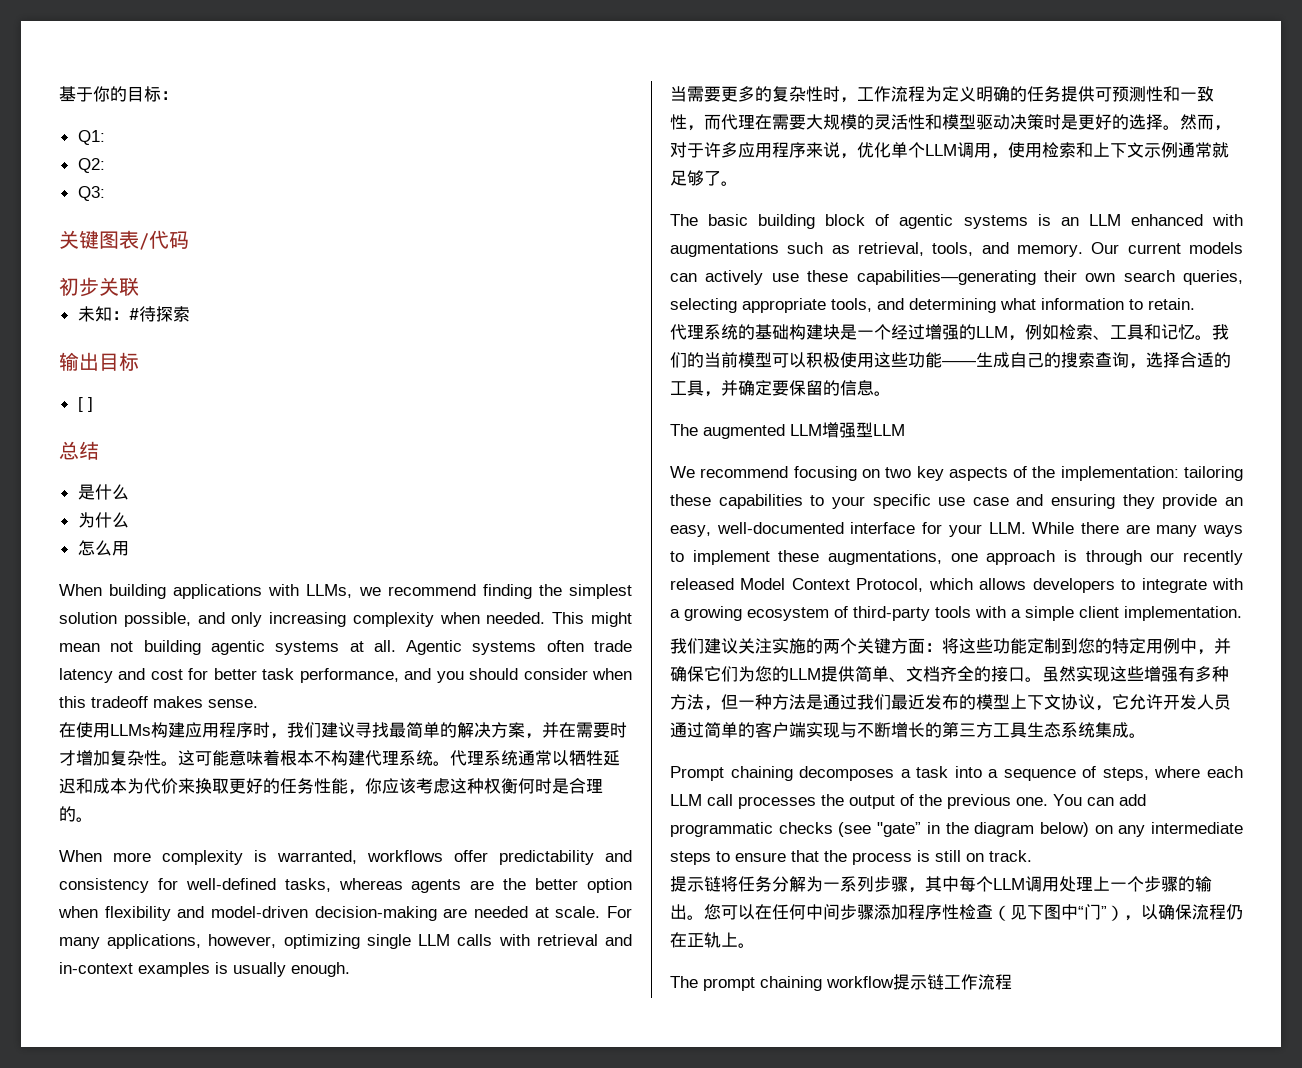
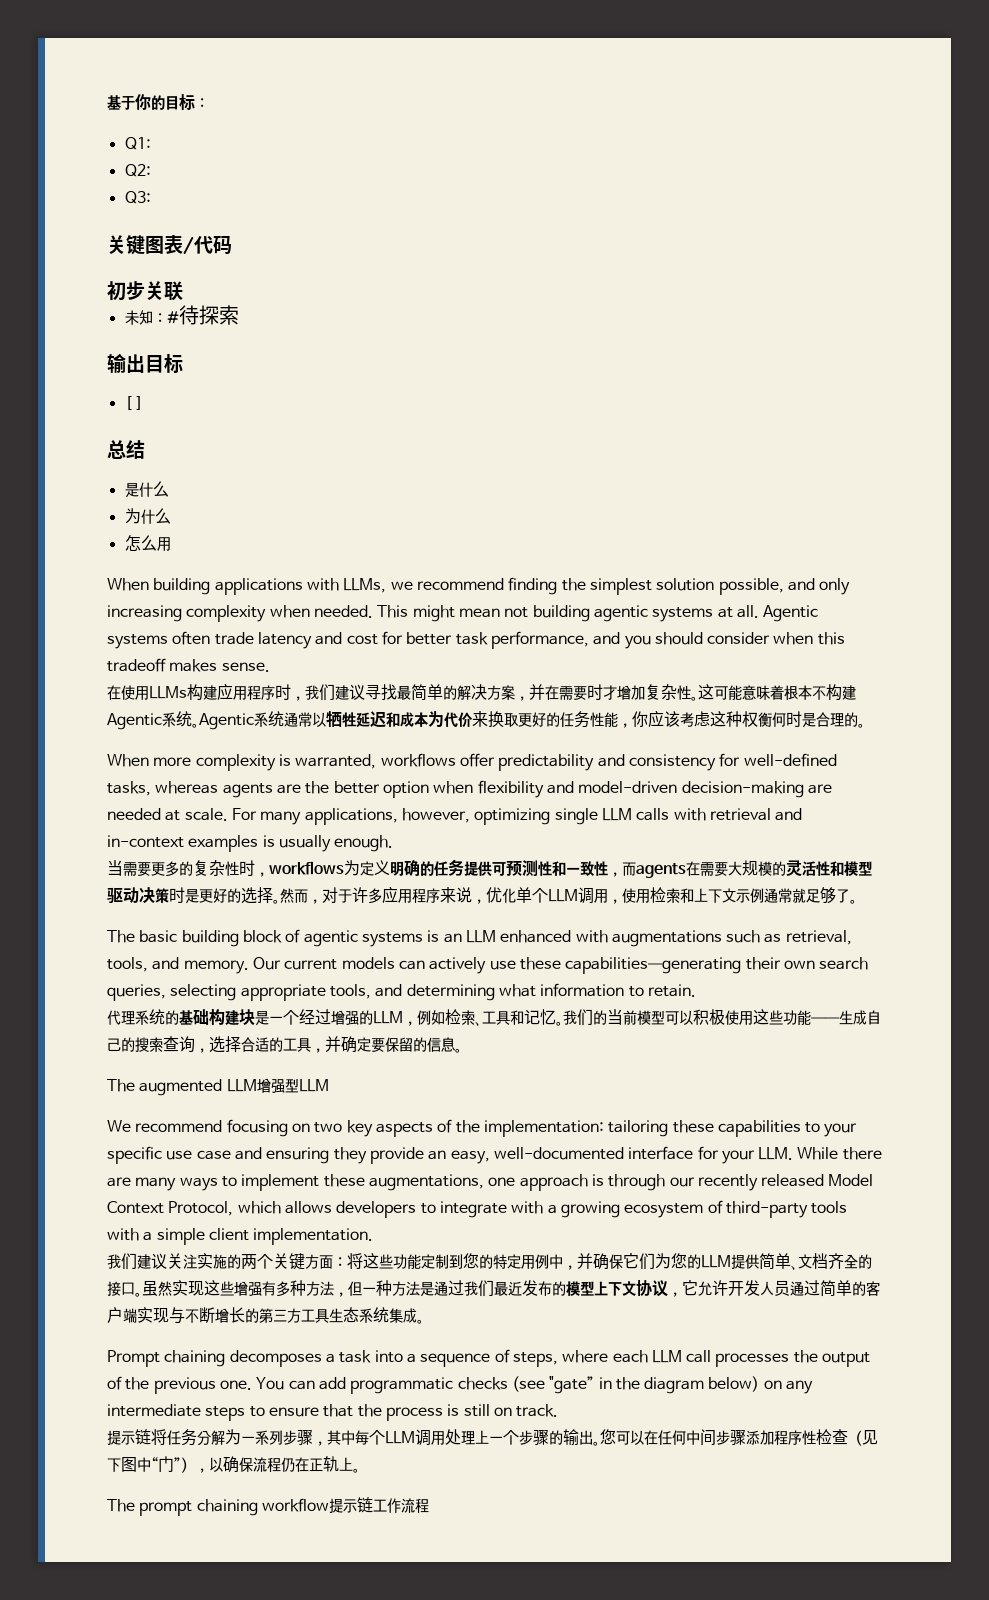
[365,750,484,766] 代理系统。代理 -> [107,711,254,730] Agentic系统。Agentic
[857,86,925,102] 工作流程 -> [269,861,344,875] workflows
[721,114,755,130] 代理 -> [636,863,686,878] agents

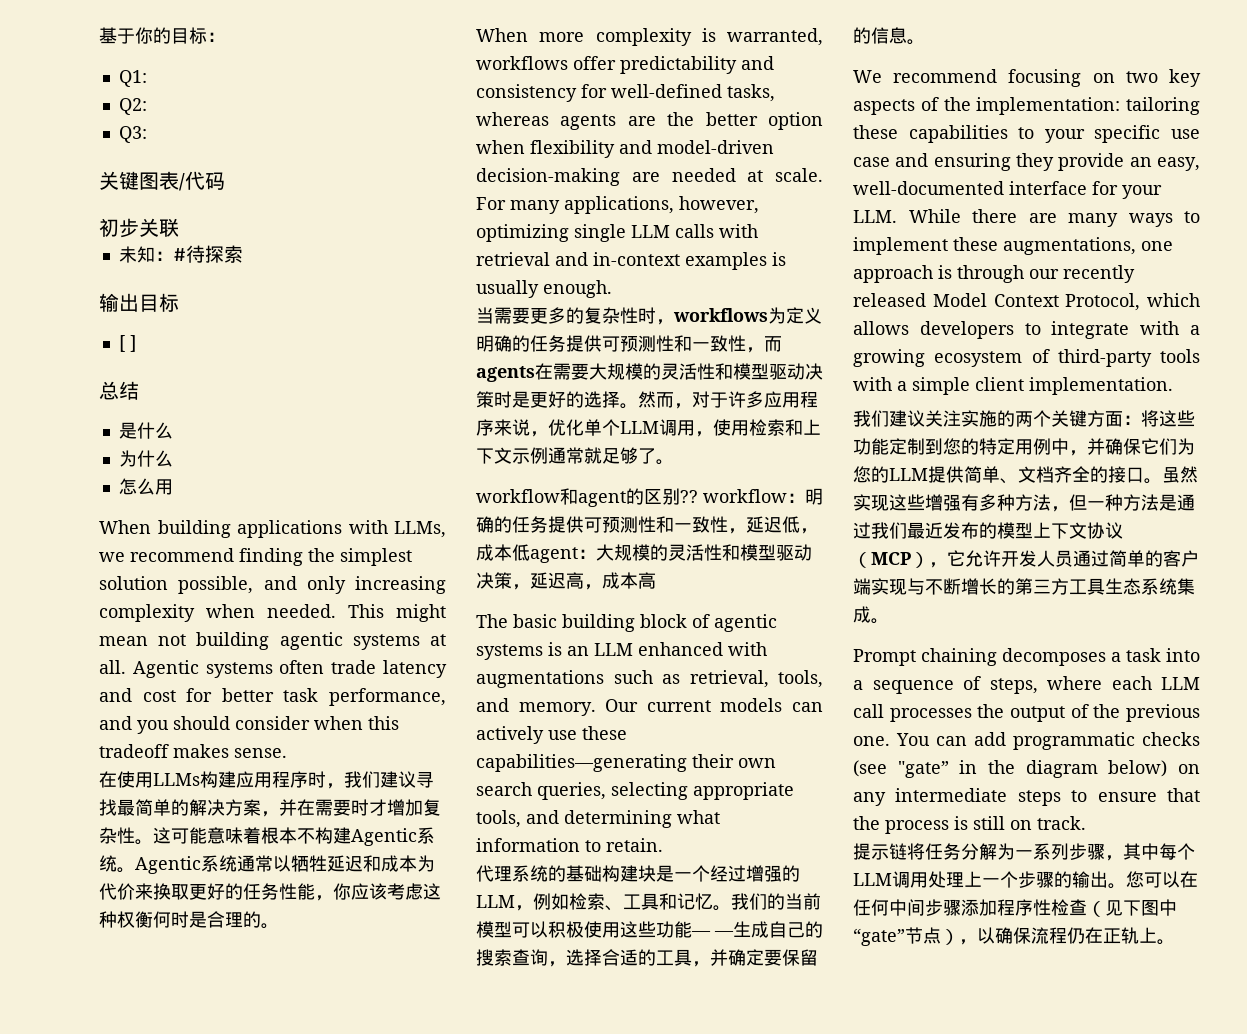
(857, 901) none -> [476,488,823,507] [476,516,818,534] [476,544,812,563] [476,572,656,590] // workflow和agent的区别?? workflow：明确的任务提供可预测性和一致性，延迟低，成本低agent：大规模的灵活性和模型驱动决策，延迟高，成本高
[811,1017,840,1023] —— -> [691,931,734,936] — —
[107,1078,329,1096] // The augmented LLM增强型LLM -> (925, 42) none
(668, 1288) none -> [853,552,929,568] （MCP）
[151,1456,181,1472] “门” -> [853,927,941,946] “gate”节点
[107,1497,429,1516] // The prompt chaining workflow提示链工作流程 -> (1175, 942) none

